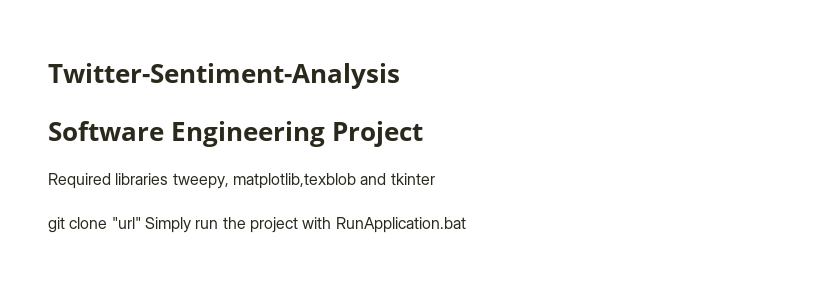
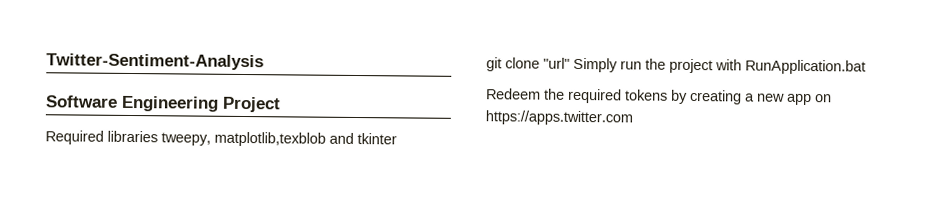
(466, 225) none -> [486,88,832,106] [485,110,633,126] // Redeem the required tokens by creating a new app on https://apps.twitter.com

